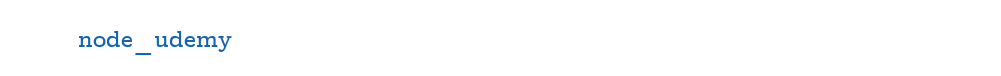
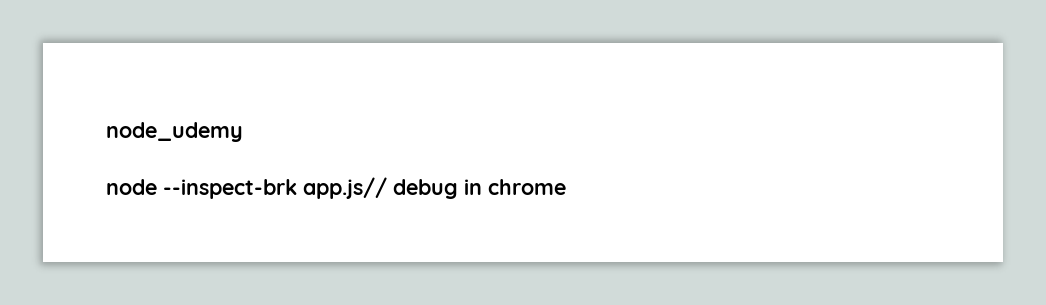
(232, 43) none -> [106,177,566,199] // node --inspect-brk app.js// debug in chrome

